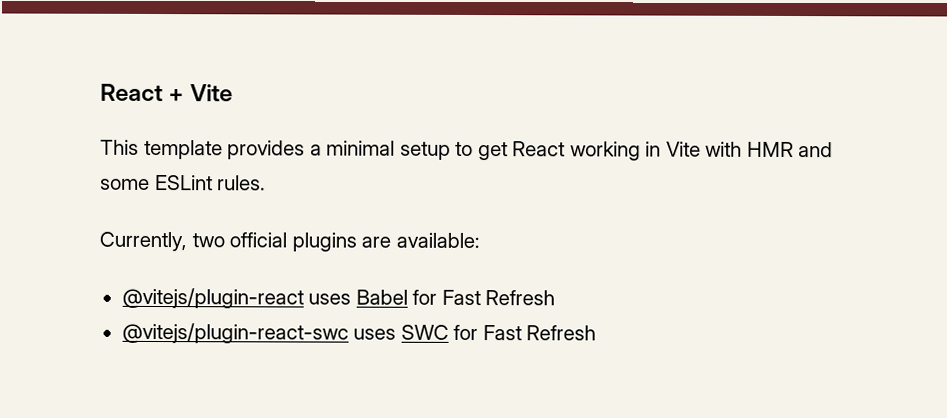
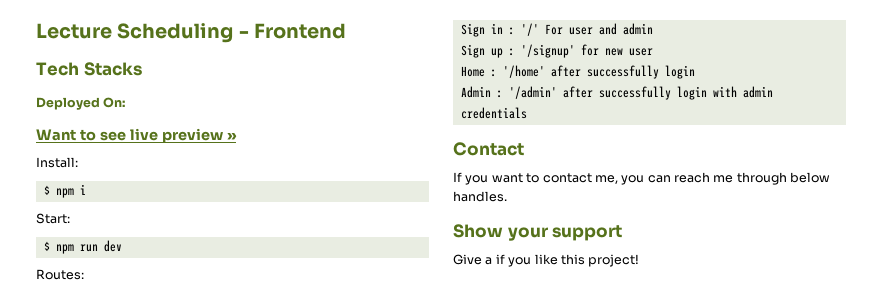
[100,83,233,102] [100,139,834,161] [100,174,267,191] [99,231,480,252] [121,287,556,309] [121,322,597,344] React + Vite // This template provides a minimal setup to get React working in Vite with HMR and some ESLint rules. // Currently, two official plugins are available: // @vitejs/plugin-react uses Babel for Fast Refresh // @vitejs/plugin-react-swc uses SWC for Fast Refresh -> [36,23,346,43] [36,62,142,76] [36,97,126,110] [36,128,237,143] [36,157,78,168] [43,184,86,198] [36,213,70,224] [43,240,122,254] [36,269,84,280] [460,23,653,37] [460,44,653,58] [460,65,695,79] [460,86,773,100] [460,107,527,119] [453,142,524,156] [453,172,831,185] [453,191,507,202] [453,224,623,241] [453,254,640,267] Lecture Scheduling - Frontend // Tech Stacks // Deployed On: // Want to see live preview » // Install: // $ npm i // Start: // $ npm run dev // Routes: // Sign in : '/' For user and admin // Sign up : '/signup' for new user // Home : '/home' after successfully login // Admin : '/admin' after successfully login with admin credentials // Contact // If you want to contact me, you can reach me through below handles. // Show your support // Give a if you like this project!

